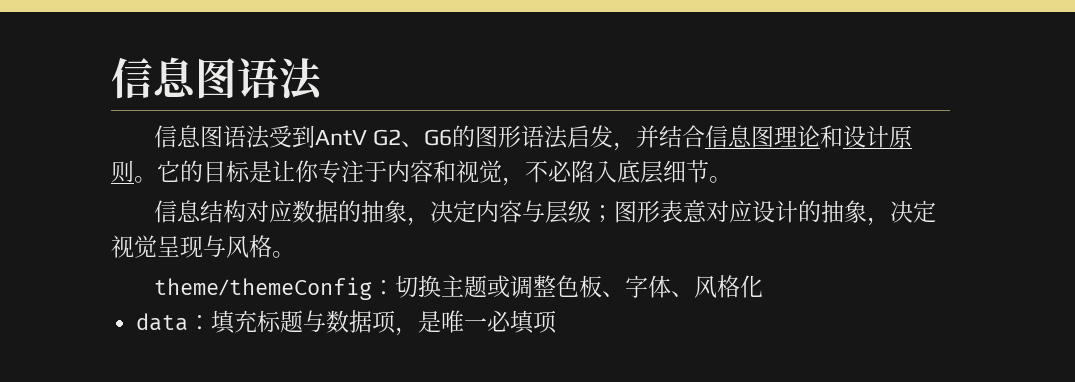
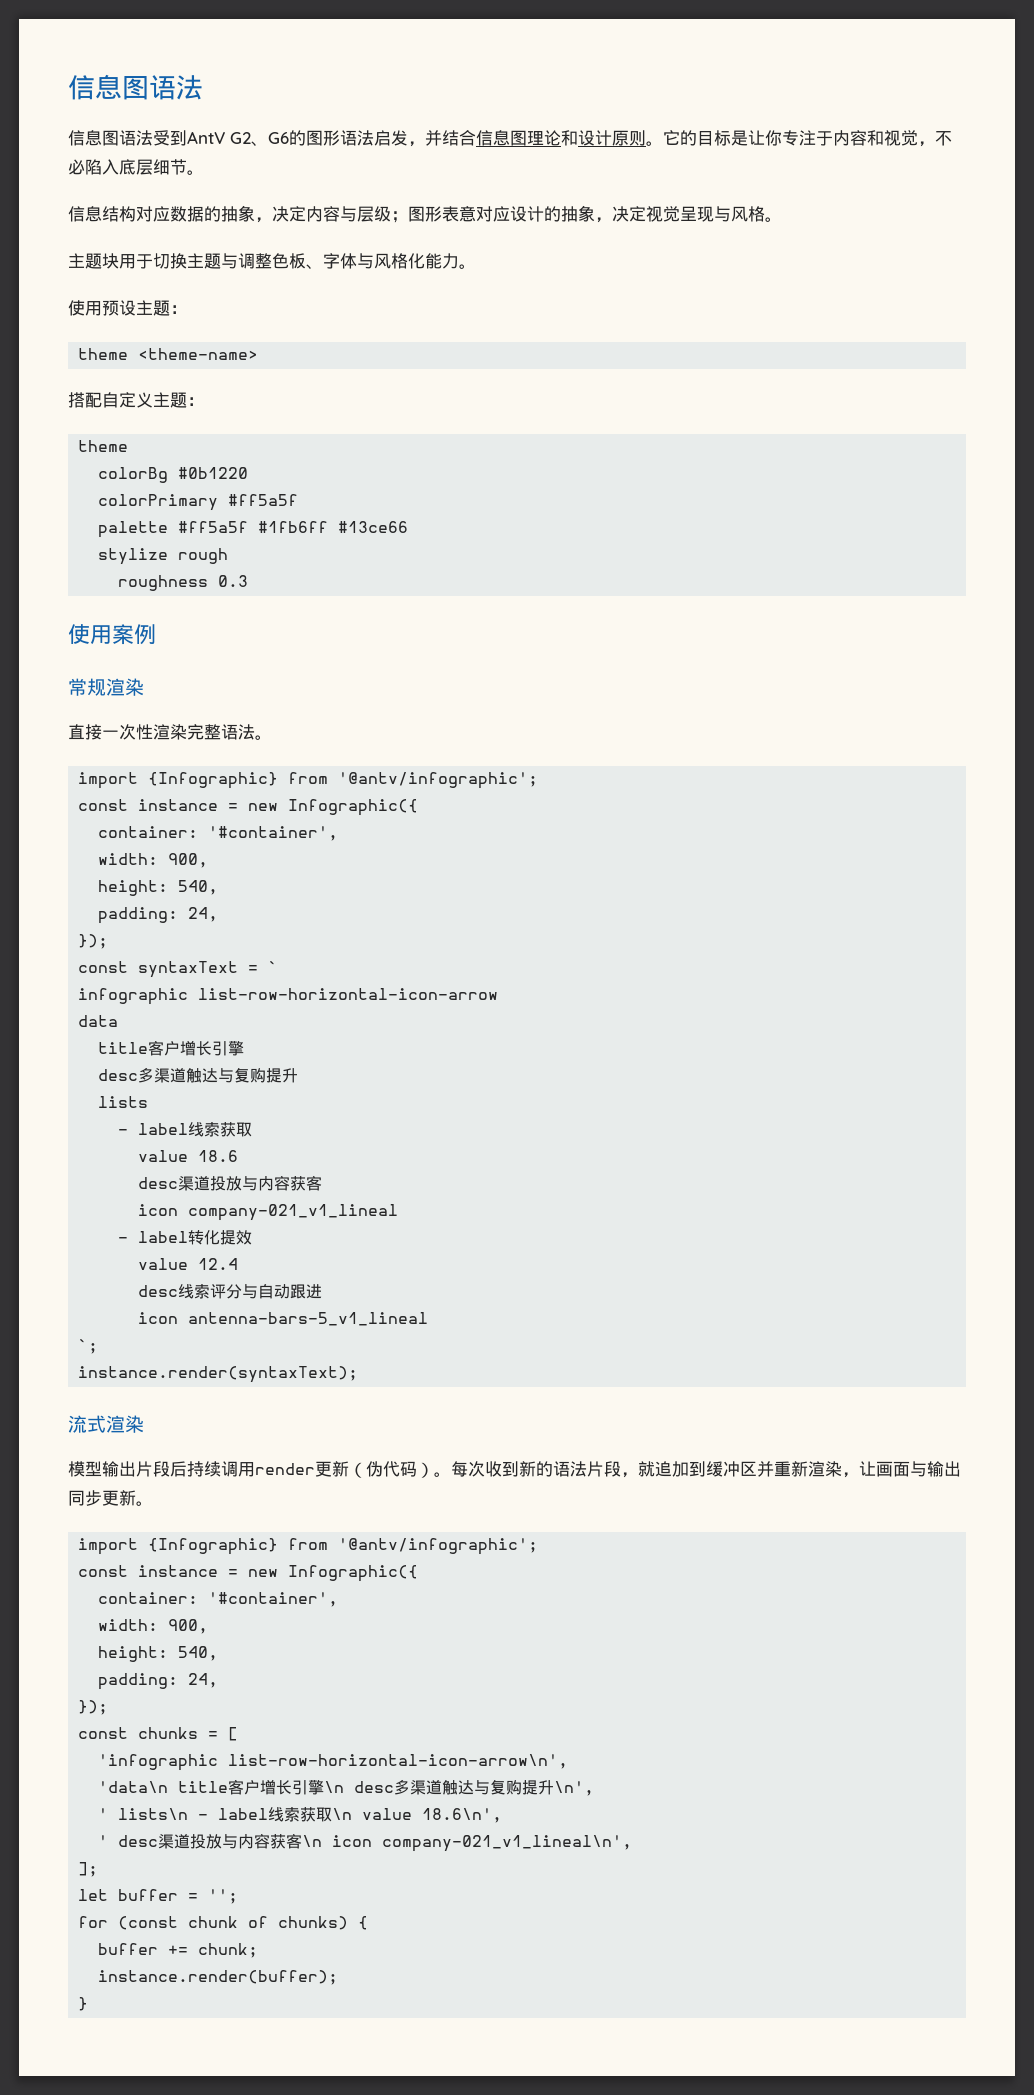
[153,277,395,300] theme/themeConfig： -> [68,253,153,269] 主题块用于
[486,275,510,298] 或 -> [221,253,238,269] 与
[670,291,694,297] 、 -> [357,253,374,269] 与
[136,310,558,336] // data：填充标题与数据项，是唯一必填项 -> [425,253,476,269] [68,300,187,316] [78,348,259,360] [68,392,204,408] [78,440,129,452] [98,467,249,483] [98,494,299,511] [98,521,409,538] [98,548,229,565] [118,575,249,591] [68,624,156,645] [68,678,144,696] [68,724,272,740] [78,772,539,789] [78,799,419,816] [98,826,339,841] [98,853,209,868] [98,880,219,896] [98,907,219,924] [78,934,109,949] [78,961,279,978] [78,988,499,1005] [78,1015,119,1027] [98,1040,245,1056] [98,1067,299,1083] [98,1096,149,1108] [118,1122,253,1137] [138,1150,239,1162] [138,1175,323,1191] [138,1204,399,1221] [118,1230,253,1245] [138,1258,239,1270] [138,1284,323,1299] [138,1312,429,1326] [78,1339,99,1354] [78,1366,359,1383] [68,1415,144,1433] [68,1461,961,1478] [68,1490,153,1506] [78,1538,539,1555] [78,1565,419,1582] [98,1592,339,1607] [98,1619,209,1634] [98,1646,219,1662] [98,1673,219,1690] [78,1700,109,1715] [78,1727,239,1741] [98,1754,569,1771] [98,1779,595,1796] [98,1807,503,1823] [98,1833,633,1852] [78,1862,99,1877] [78,1889,239,1904] [78,1916,369,1930] [98,1943,259,1958] [98,1970,339,1985] [78,1997,89,2011] 能力。 // 使用预设主题： // theme <theme-name> // 搭配自定义主题： // theme // colorBg #0b1220 // colorPrimary #ff5a5f // palette #ff5a5f #1fb6ff #13ce66 // stylize rough // roughness 0.3 // 使用案例 // 常规渲染 // 直接一次性渲染完整语法。 // import {Infographic} from '@antv/infographic'; // const instance = new Infographic({ // container: '#container', // width: 900, // height: 540, // padding: 24, // }); // const syntaxText = ` // infographic list-row-horizontal-icon-arrow // data // title客户增长引擎 // desc多渠道触达与复购提升 // lists // - label线索获取 // value 18.6 // desc渠道投放与内容获客 // icon company-021_v1_lineal // - label转化提效 // value 12.4 // desc线索评分与自动跟进 // icon antenna-bars-5_v1_lineal // `; // instance.render(syntaxText); // 流式渲染 // 模型输出片段后持续调用render更新（伪代码）。每次收到新的语法片段，就追加到缓冲区并重新渲染，让画面与输出同步更新。 // import {Infographic} from '@antv/infographic'; // const instance = new Infographic({ // container: '#container', // width: 900, // height: 540, // padding: 24, // }); // const chunks = [ // 'infographic list-row-horizontal-icon-arrow\n', // 'data\n title客户增长引擎\n desc多渠道触达与复购提升\n', // ' lists\n - label线索获取\n value 18.6\n', // ' desc渠道投放与内容获客\n icon company-021_v1_lineal\n', // ]; // let buffer = ''; // for (const chunk of chunks) { // buffer += chunk; // instance.render(buffer); // }

